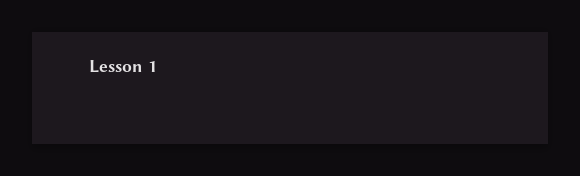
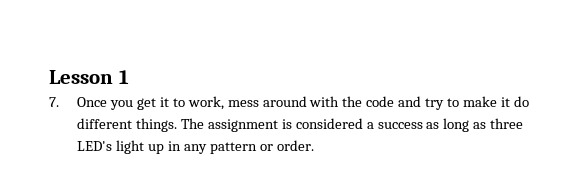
(157, 66) none -> [49,96,529,110] [77,118,524,132] [77,140,314,154] // 7. Once you get it to work, mess around with the code and try to make it do different things. The assignment is considered a success as long as three LED's light up in any pattern or order.

